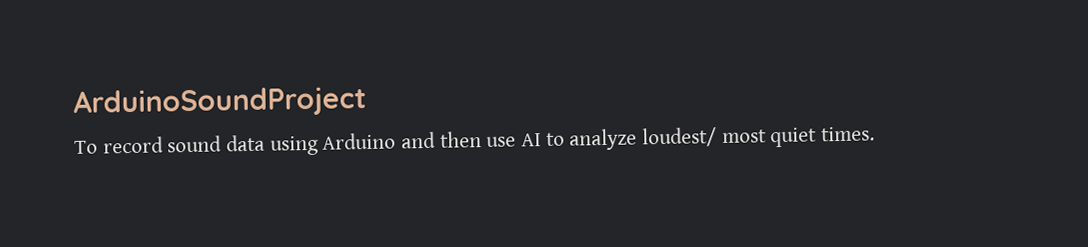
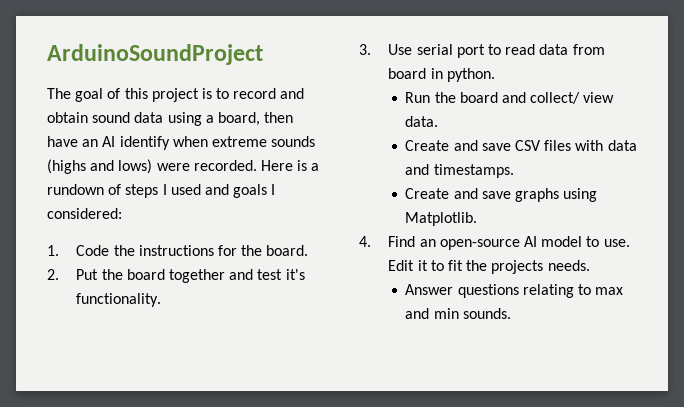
[74,126,876,156] To record sound data using Arduino and then use AI to analyze loudest/ most quiet times. -> [47,88,305,102] [47,112,294,126] [47,136,316,150] [47,159,320,174] [47,184,276,198] [47,208,122,219] [47,245,309,256] [47,269,305,283] [76,293,162,307] [359,44,605,58] [388,68,495,82] [405,92,615,104] [405,116,439,127] [405,140,637,151] [405,164,514,178] [405,188,598,202] [405,212,478,226] [359,236,630,250] [388,260,590,274] [405,284,624,298] [405,308,511,319] The goal of this project is to record and obtain sound data using a board, then have an AI identify when extreme sounds (highs and lows) were recorded. Here is a rundown of steps I used and goals I considered: // 1. Code the instructions for the board. // 2. Put the board together and test it's functionality. // 3. Use serial port to read data from board in python. // Run the board and collect/ view data. // Create and save CSV files with data and timestamps. // Create and save graphs using Matplotlib. // 4. Find an open-source AI model to use. Edit it to fit the projects needs. // Answer questions relating to max and min sounds.

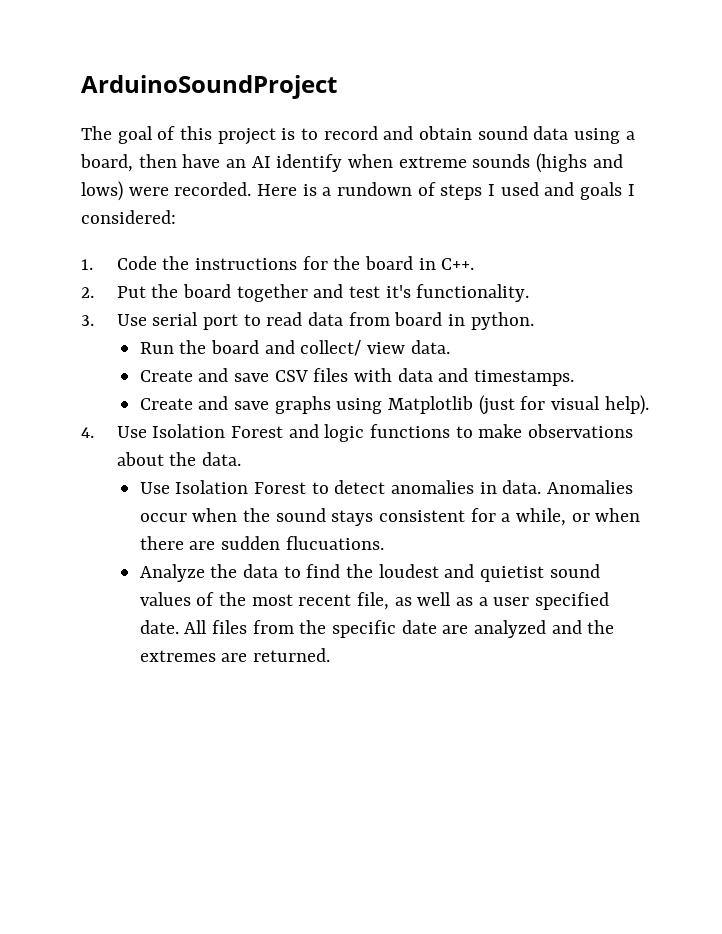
[266,245,309,256] board. -> [365,256,475,270] board in C++.
[405,212,478,226] [359,236,630,250] [388,260,590,274] [405,284,624,298] [405,308,511,319] Matplotlib. // 4. Find an open-source AI model to use. Edit it to fit the projects needs. // Answer questions relating to max and min sounds. -> [388,395,649,415] [81,424,634,442] [116,452,242,466] [139,480,634,494] [139,508,641,526] [139,536,384,550] [139,564,600,582] [139,592,610,610] [139,620,615,638] [139,648,331,662] Matplotlib (just for visual help). // 4. Use Isolation Forest and logic functions to make observations about the data. // Use Isolation Forest to detect anomalies in data. Anomalies occur when the sound stays consistent for a while, or when there are sudden flucuations. // Analyze the data to find the loudest and quietist sound values of the most recent file, as well as a user specified date. All files from the specific date are analyzed and the extremes are returned.

